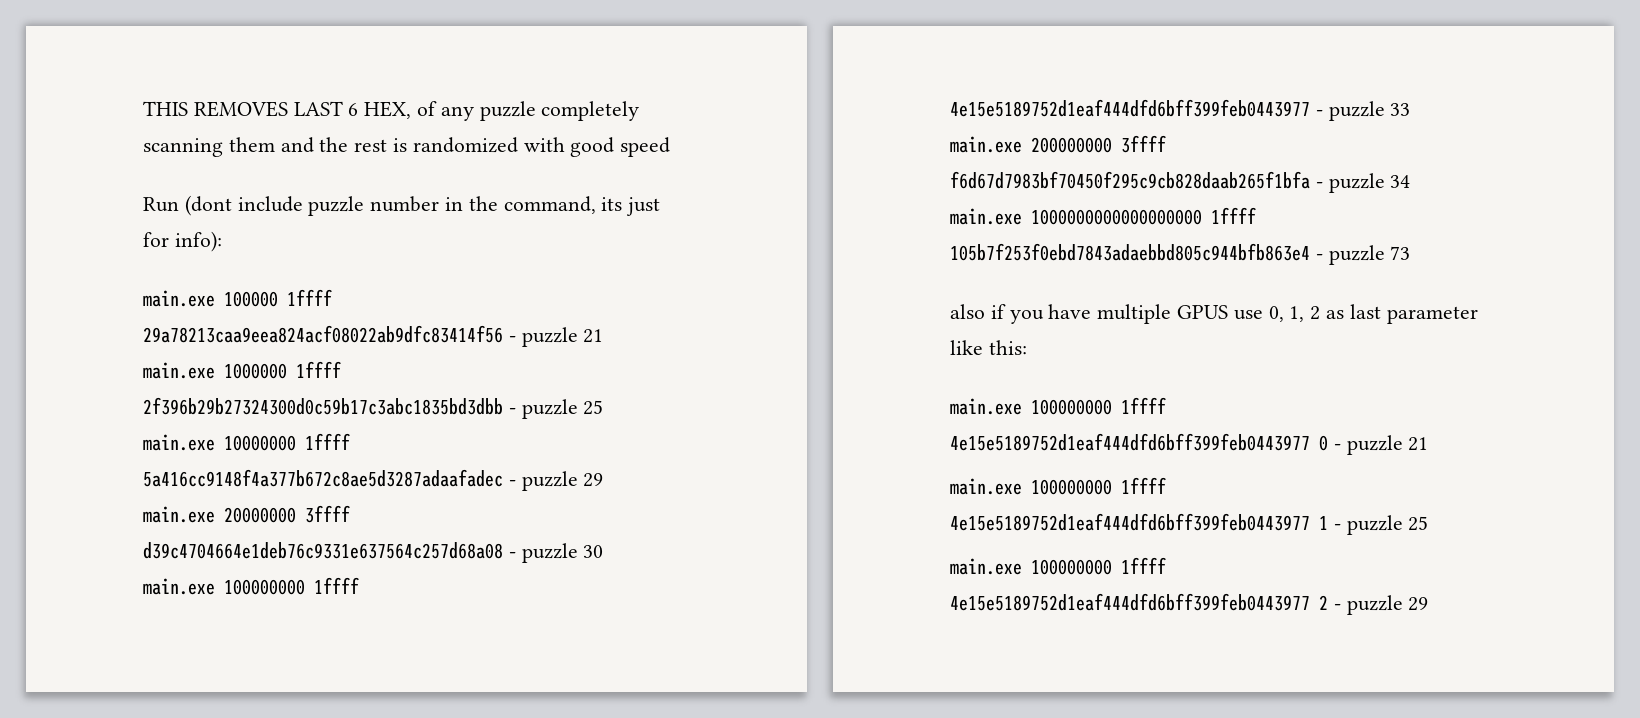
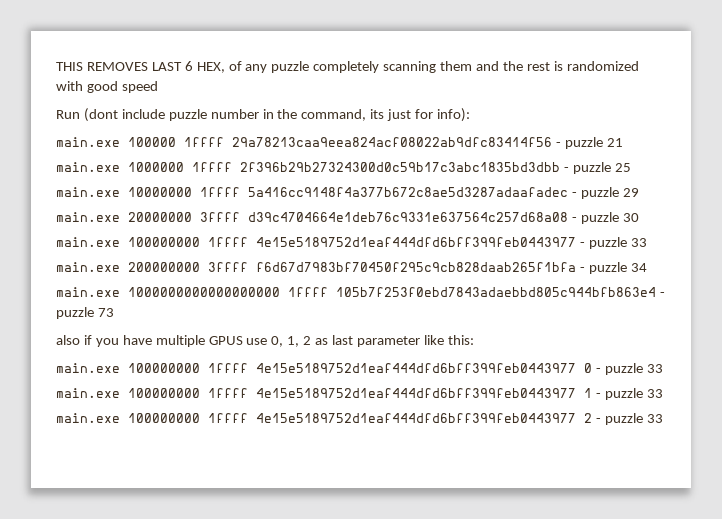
[1408,437,1429,451] 21 -> [646,364,663,373] 33
[1408,516,1429,531] 25 -> [646,389,663,398] 33
[1408,597,1429,611] 29 -> [646,414,663,423] 33

